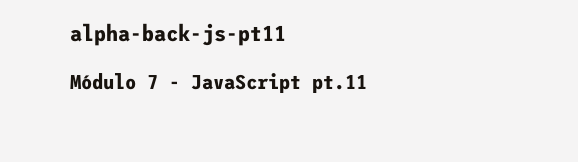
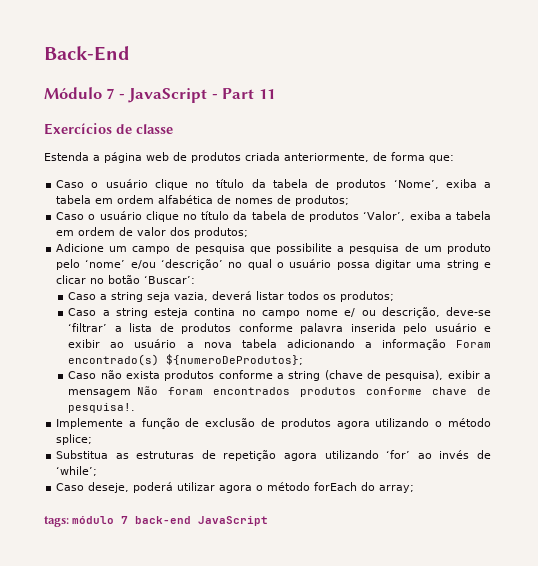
[70,23,286,46] alpha-back-js-pt11 -> [44,46,130,61] Back-End
[312,75,367,93] pt.11 -> [211,88,275,99] [44,123,173,135] [44,152,454,163] [56,179,492,190] [56,195,350,206] [56,211,491,222] [56,227,249,238] [56,243,491,254] [56,259,491,270] [56,275,196,284] [68,291,395,302] [68,307,491,318] [68,323,491,334] [68,339,492,350] [68,354,304,366] [68,370,492,381] [68,386,491,397] [68,403,136,413] [56,418,491,429] [56,434,93,445] [56,450,491,461] [56,466,98,476] [56,482,415,493] [44,516,269,527] - Part 11 // Exercícios de classe // Estenda a página web de produtos criada anteriormente, de forma que: // Caso o usuário clique no título da tabela de produtos ‘Nome’, exiba a tabela em ordem alfabética de nomes de produtos; // Caso o usuário clique no título da tabela de produtos ‘Valor’, exiba a tabela em ordem de valor dos produtos; // Adicione um campo de pesquisa que possibilite a pesquisa de um produto pelo ‘nome’ e/ou ‘descrição’ no qual o usuário possa digitar uma string e clicar no botão ‘Buscar’: // Caso a string seja vazia, deverá listar todos os produtos; // Caso a string esteja contina no campo nome e/ ou descrição, deve-se ‘filtrar’ a lista de produtos conforme palavra inserida pelo usuário e exibir ao usuário a nova tabela adicionando a informação Foram encontrado(s) ${numeroDeProdutos}; // Caso não exista produtos conforme a string (chave de pesquisa), exibir a mensagem Não foram encontrados produtos conforme chave de pesquisa!. // Implemente a função de exclusão de produtos agora utilizando o método splice; // Substitua as estruturas de repetição agora utilizando ‘for’ ao invés de ‘while’; // Caso deseje, poderá utilizar agora o método forEach do array; // tags: módulo 7 back-end JavaScript

